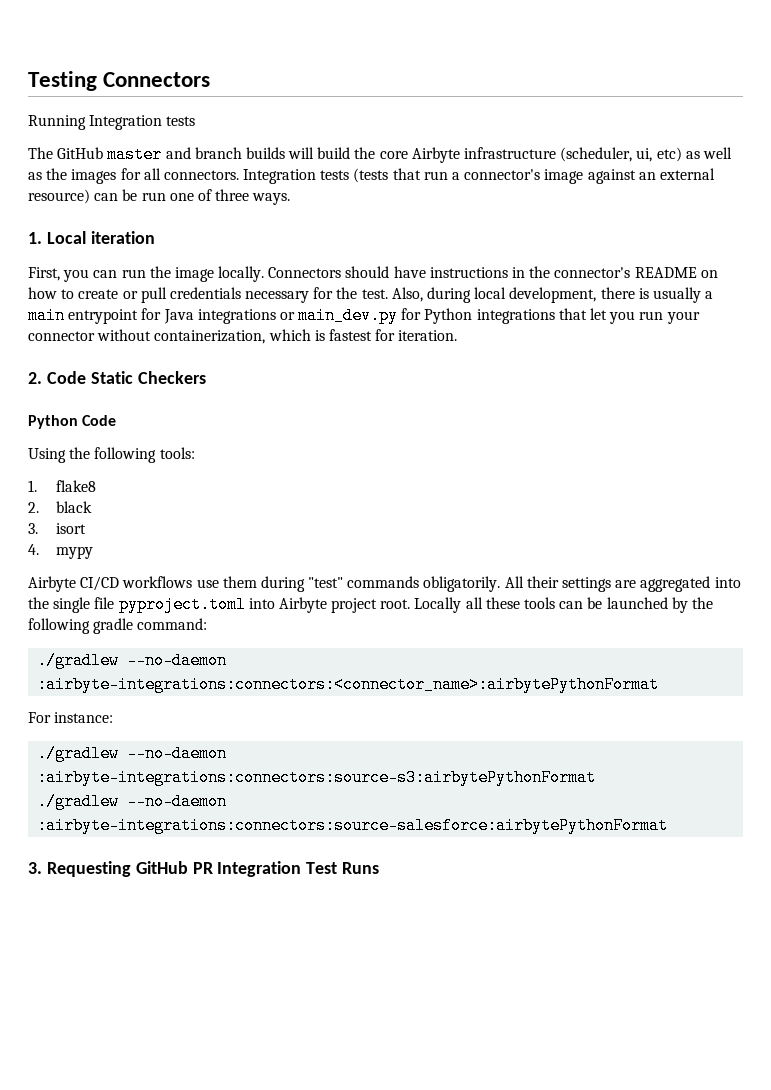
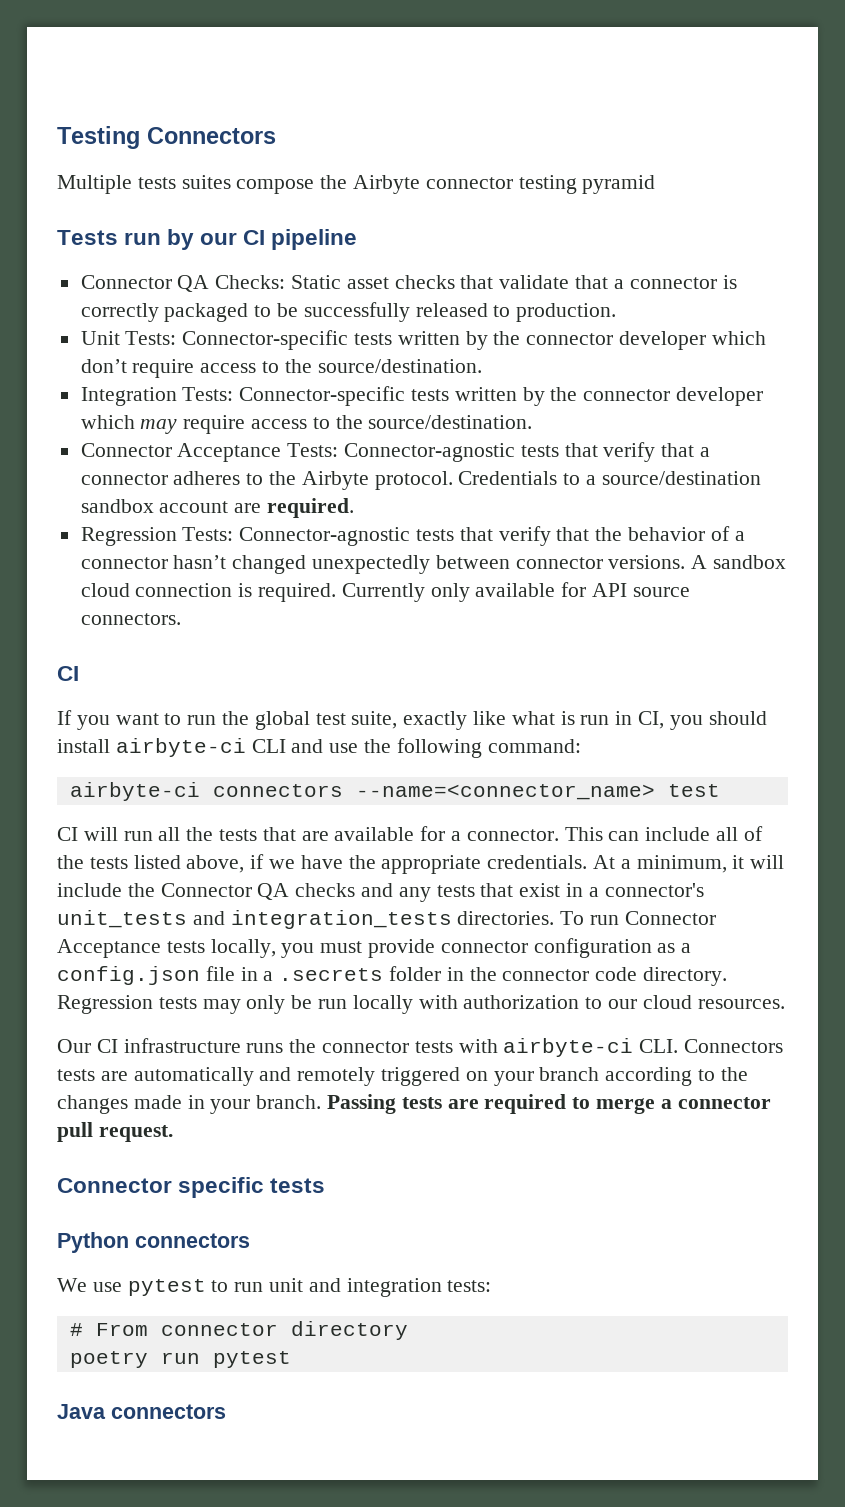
[28,115,196,130] [28,146,732,163] [28,168,715,184] [28,189,291,205] [28,231,155,244] [28,266,718,282] [28,287,714,303] [28,307,700,324] [28,329,458,344] [28,371,206,384] [28,415,117,429] [28,447,195,463] [28,480,96,492] [28,501,92,513] [28,523,86,534] [28,544,93,559] [28,576,741,592] [28,596,713,613] [28,618,208,634] [37,652,228,669] [37,676,660,693] [28,712,114,723] [37,745,228,762] [37,769,597,786] [37,793,228,810] [37,817,669,834] [28,861,380,877] Running Integration tests // The GitHub master and branch builds will build the core Airbyte infrastructure (scheduler, ui, etc) as well as the images for all connectors. Integration tests (tests that run a connector's image against an external resource) can be run one of three ways. // 1. Local iteration // First, you can run the image locally. Connectors should have instructions in the connector's README on how to create or pull credentials necessary for the test. Also, during local development, there is usually a main entrypoint for Java integrations or main_dev.py for Python integrations that let you run your connector without containerization, which is fastest for iteration. // 2. Code Static Checkers // Python Code // Using the following tools: // 1. flake8 // 2. black // 3. isort // 4. mypy // Airbyte CI/CD workflows use them during "test" commands obligatorily. All their settings are aggregated into the single file pyproject.toml into Airbyte project root. Locally all these tools can be launched by the following gradle command: // ./gradlew --no-daemon :airbyte-integrations:connectors:<connector_name>:airbytePythonFormat // For instance: // ./gradlew --no-daemon :airbyte-integrations:connectors:source-s3:airbytePythonFormat // ./gradlew --no-daemon :airbyte-integrations:connectors:source-salesforce:airbytePythonFormat // 3. Requesting GitHub PR Integration Test Runs -> [57,175,656,194] [57,229,358,250] [80,275,737,292] [80,302,617,322] [80,330,766,350] [80,359,482,378] [80,386,764,406] [80,415,533,434] [80,442,711,462] [80,471,761,490] [80,498,355,518] [80,526,745,546] [80,555,787,574] [80,582,690,602] [80,613,181,625] [57,666,79,681] [57,710,767,730] [57,738,581,758] [69,782,720,801] [57,826,763,841] [57,854,785,874] [57,883,704,902] [57,910,716,929] [57,938,692,958] [57,966,728,986] [57,995,785,1014] [57,1038,784,1057] [57,1067,748,1086] [57,1094,771,1114] [57,1122,173,1142] [57,1177,326,1198] [57,1232,250,1253] [57,1278,492,1297] [69,1321,408,1340] [69,1351,291,1368] [57,1404,226,1419] Multiple tests suites compose the Airbyte connector testing pyramid // Tests run by our CI pipeline // Connector QA Checks: Static asset checks that validate that a connector is correctly packaged to be successfully released to production. // Unit Tests: Connector-specific tests written by the connector developer which don’t require access to the source/destination. // Integration Tests: Connector-specific tests written by the connector developer which may require access to the source/destination. // Connector Acceptance Tests: Connector-agnostic tests that verify that a connector adheres to the Airbyte protocol. Credentials to a source/destination sandbox account are required. // Regression Tests: Connector-agnostic tests that verify that the behavior of a connector hasn’t changed unexpectedly between connector versions. A sandbox cloud connection is required. Currently only available for API source connectors. // CI // If you want to run the global test suite, exactly like what is run in CI, you should install airbyte-ci CLI and use the following command: // airbyte-ci connectors --name=<connector_name> test // CI will run all the tests that are available for a connector. This can include all of the tests listed above, if we have the appropriate credentials. At a minimum, it will include the Connector QA checks and any tests that exist in a connector's unit_tests and integration_tests directories. To run Connector Acceptance tests locally, you must provide connector configuration as a config.json file in a .secrets folder in the connector code directory. Regression tests may only be run locally with authorization to our cloud resources. // Our CI infrastructure runs the connector tests with airbyte-ci CLI. Connectors tests are automatically and remotely triggered on your branch according to the changes made in your branch. Passing tests are required to merge a connector pull request. // Connector specific tests // Python connectors // We use pytest to run unit and integration tests: // # From connector directory // poetry run pytest // Java connectors

